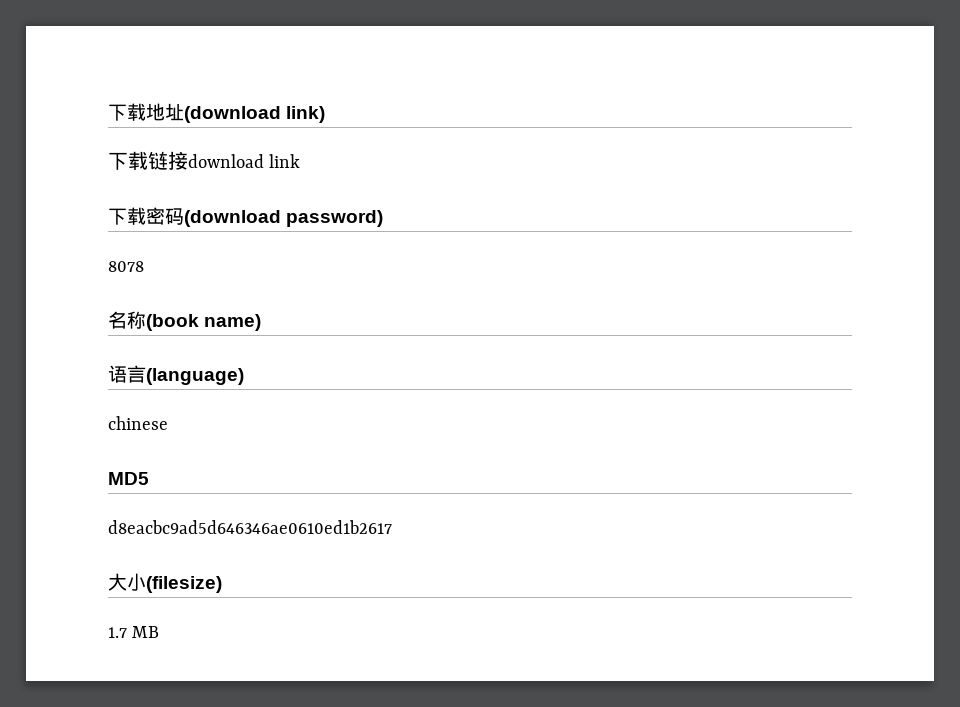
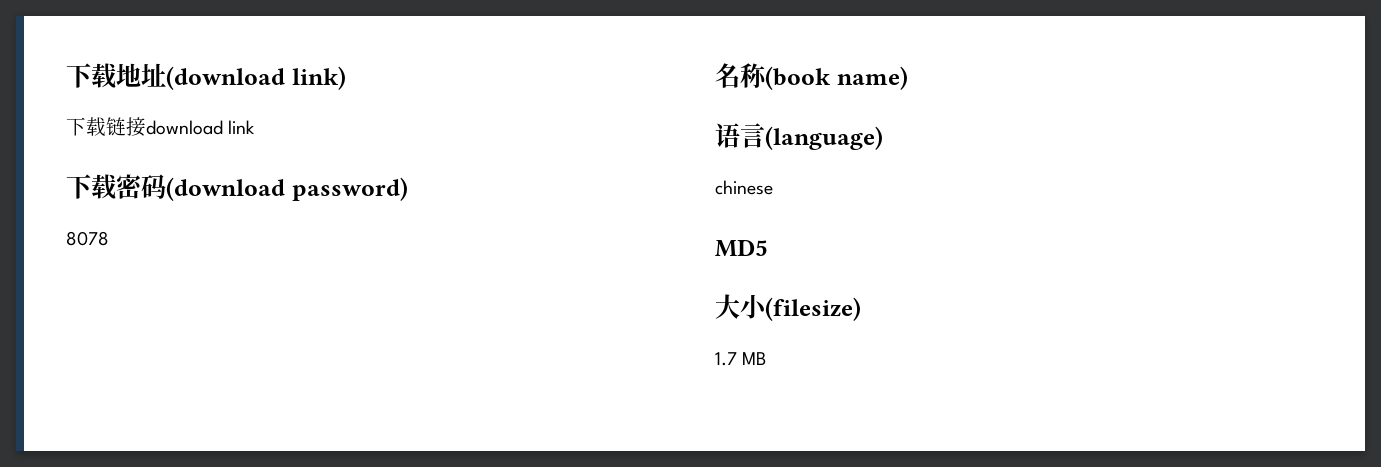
[108,520,392,534] // d8eacbc9ad5d646346ae0610ed1b2617 -> (768, 248) none

